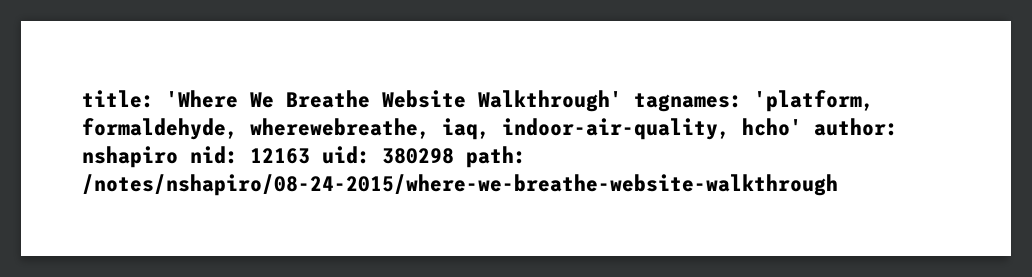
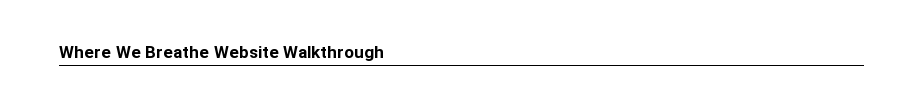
[82,90,238,108] title: 'Where -> [59,46,111,58] Where
[478,90,874,112] [82,118,898,140] [82,146,526,168] [82,174,838,196] Walkthrough' tagnames: 'platform, formaldehyde, wherewebreathe, iaq, indoor-air-quality, hcho' author: nshapiro nid: 12163 uid: 380298 path: /notes/nshapiro/08-24-2015/where-we-breathe-website-walkthrough -> [283,46,385,61] Walkthrough

